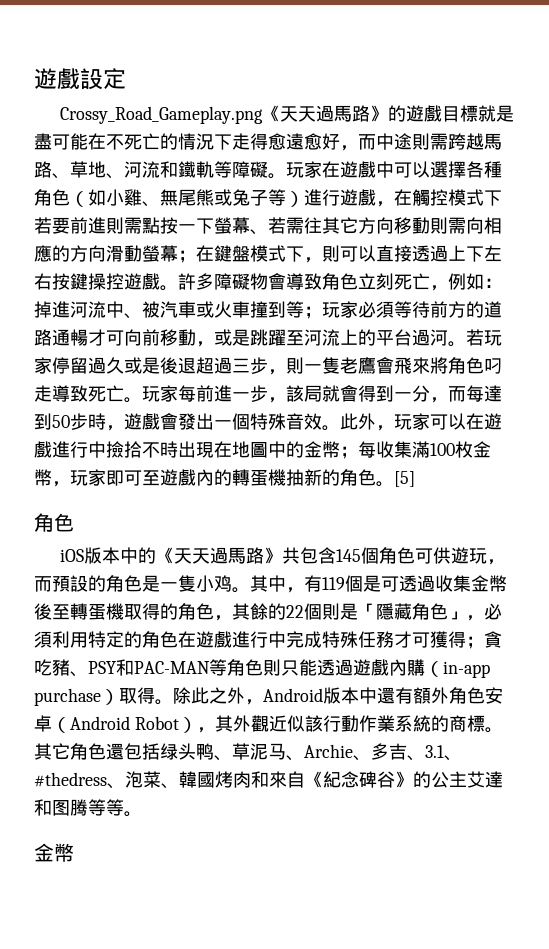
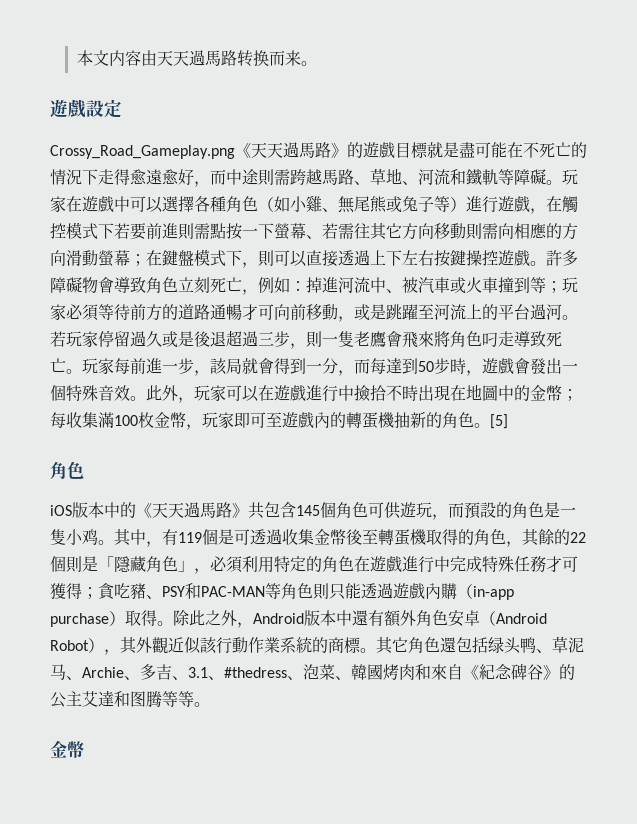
(34, 78) none -> [76,50,317,67] 本文内容由天天過馬路转换而来。 //

